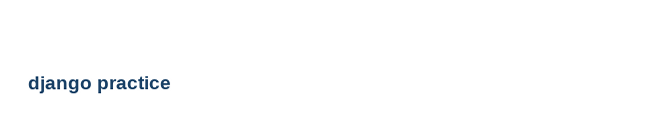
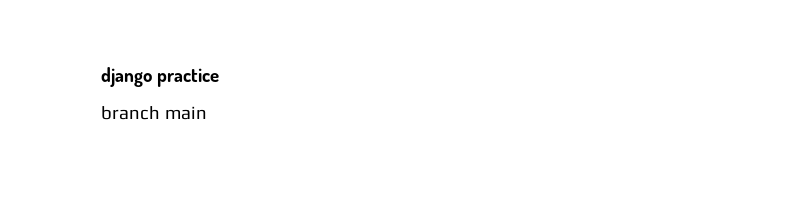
(173, 85) none -> [101,106,207,120] // branch main

